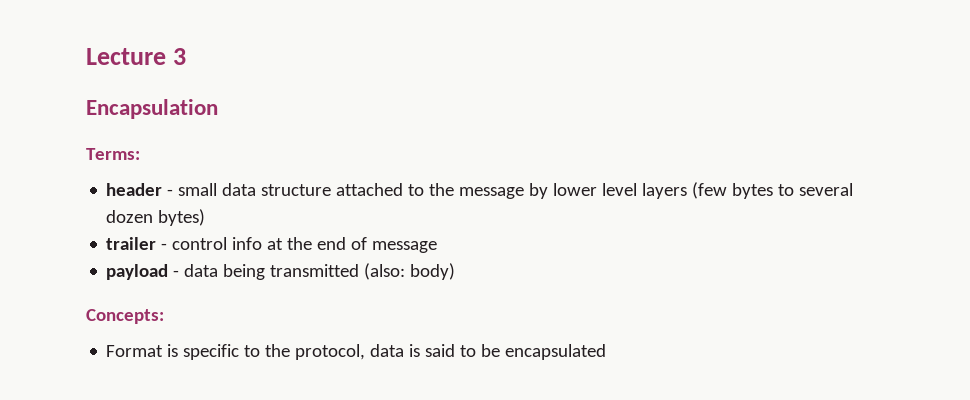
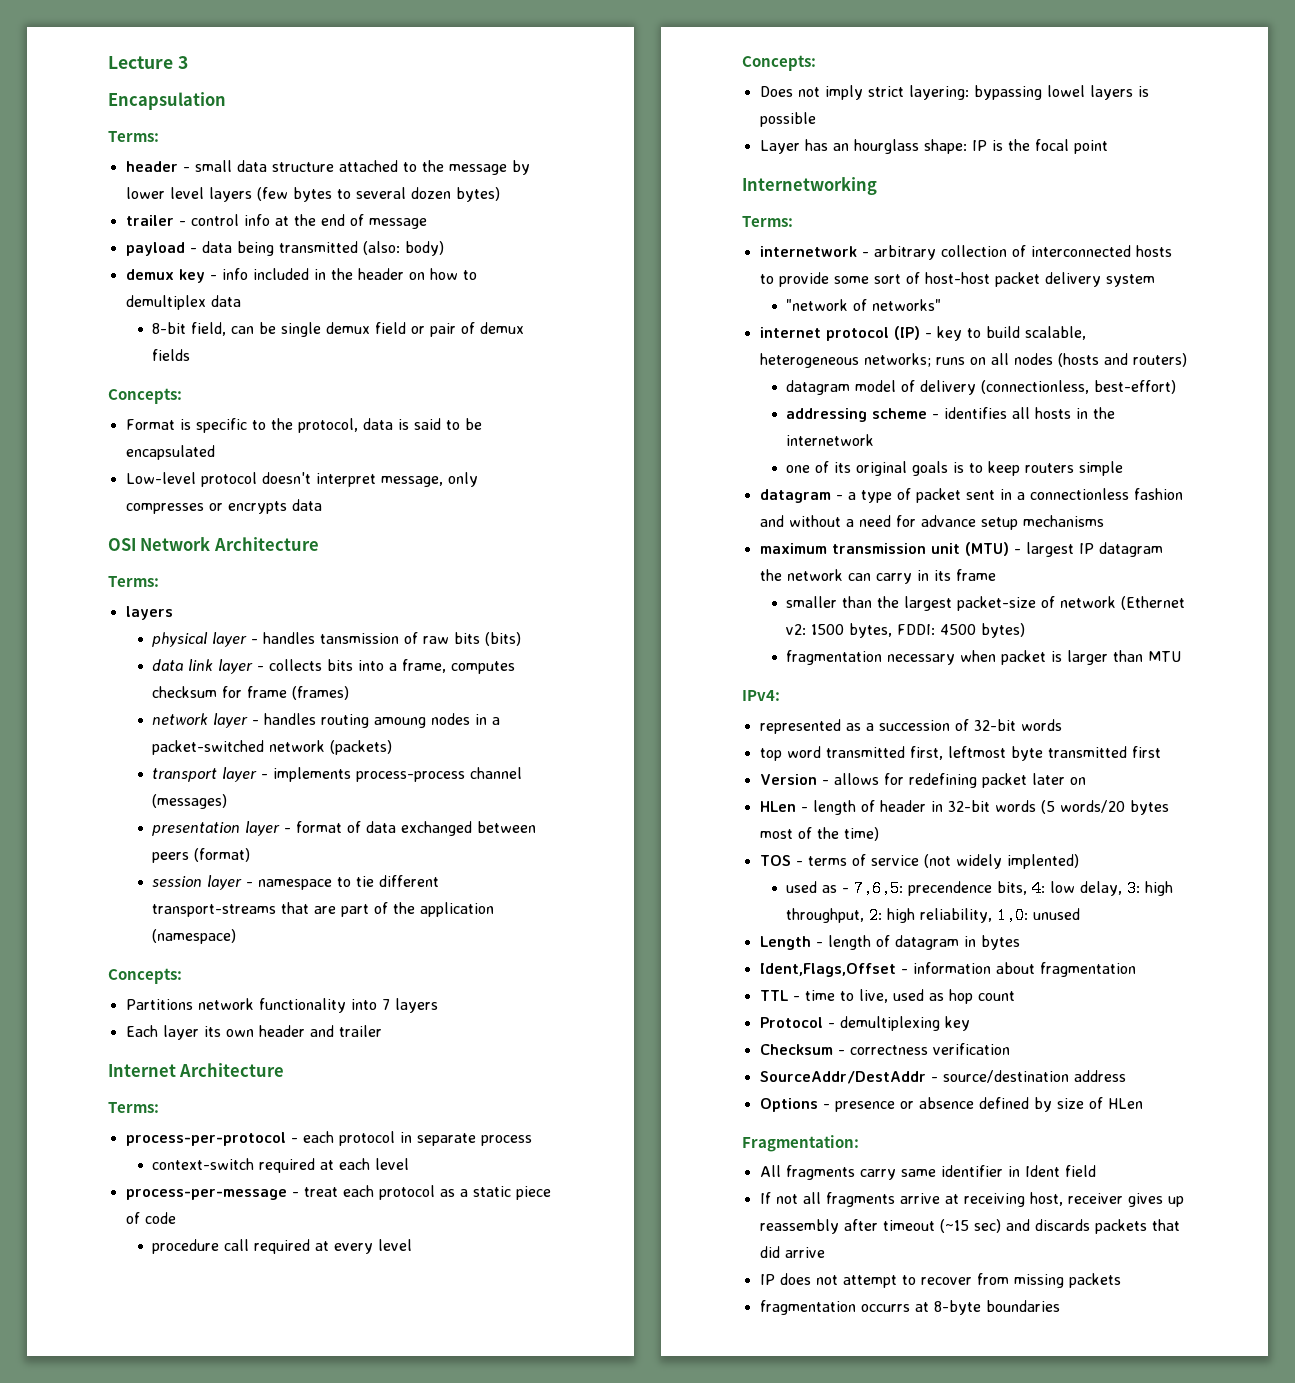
(456, 271) none -> [125,268,477,283] [125,295,241,310] [152,322,525,337] [152,349,191,361] // demux key - info included in the header on how to demultiplex data // 8-bit field, can be single demux field or pair of demux fields
(607, 352) none -> [125,472,478,487] [125,499,322,514] [108,537,319,551] [108,576,159,587] [125,606,173,620] [152,632,522,647] [152,659,516,674] [152,686,350,700] [152,713,501,728] [152,740,393,755] [152,767,523,782] [152,794,228,809] [152,821,537,836] [152,848,251,863] [152,875,440,890] [152,902,495,917] [152,929,237,944] [108,968,182,984] [125,998,438,1013] [125,1025,382,1040] [108,1063,285,1077] [108,1102,159,1113] [125,1131,532,1146] [152,1158,410,1173] [125,1185,551,1200] [125,1212,176,1224] [152,1239,413,1254] [742,55,816,71] [759,85,1149,100] [759,112,816,127] [759,139,1108,154] [742,177,877,195] [742,216,793,227] [759,245,1172,260] [759,272,1155,287] [786,299,942,311] [759,326,1086,341] [759,353,1187,368] [786,380,1177,395] [786,407,1116,422] [786,434,875,446] [786,461,1124,476] [759,488,1183,503] [759,515,1104,530] [759,542,1163,557] [759,569,996,584] [786,596,1186,611] [786,623,1026,638] [786,650,1182,665] [742,690,780,701] [759,719,1062,734] [759,746,1161,761] [759,773,1086,788] [759,800,1169,815] [759,827,879,841] [759,854,1079,869] [786,880,1174,897] [786,907,1081,924] [759,935,1020,950] [759,962,1136,977] [759,989,1015,1004] [759,1016,970,1031] [759,1043,1010,1055] [759,1070,1126,1084] [759,1097,1143,1112] [742,1135,859,1152] [759,1165,1096,1180] [759,1192,1184,1207] [759,1219,1180,1234] [759,1246,825,1258] [759,1273,1121,1288] [759,1300,1060,1315] // Low-level protocol doesn't interpret message, only compresses or encrypts data // OSI Network Architecture // Terms: // layers // physical layer - handles tansmission of raw bits (bits) // data link layer - collects bits into a frame, computes checksum for frame (frames) // network layer - handles routing amoung nodes in a packet-switched network (packets) // transport layer - implements process-process channel (messages) // presentation layer - format of data exchanged between peers (format) // session layer - namespace to tie different transport-streams that are part of the application (namespace) // Concepts: // Partitions network functionality into 7 layers // Each layer its own header and trailer // Internet Architecture // Terms: // process-per-protocol - each protocol in separate process // context-switch required at each level // process-per-message - treat each protocol as a static piece of code // procedure call required at every level // Concepts: // Does not imply strict layering: bypassing lowel layers is possible // Layer has an hourglass shape: IP is the focal point // Internetworking // Terms: // internetwork - arbitrary collection of interconnected hosts to provide some sort of host-host packet delivery system // "network of networks" // internet protocol (IP) - key to build scalable, heterogeneous networks; runs on all nodes (hosts and routers) // datagram model of delivery (connectionless, best-effort) // addressing scheme - identifies all hosts in the internetwork // one of its original goals is to keep routers simple // datagram - a type of packet sent in a connectionless fashion and without a need for advance setup mechanisms // maximum transmission unit (MTU) - largest IP datagram the network can carry in its frame // smaller than the largest packet-size of network (Ethernet v2: 1500 bytes, FDDI: 4500 bytes) // fragmentation necessary when packet is larger than MTU // IPv4: // represented as a succession of 32-bit words // top word transmitted first, leftmost byte transmitted first // Version - allows for redefining packet later on // HLen - length of header in 32-bit words (5 words/20 bytes most of the time) // TOS - terms of service (not widely implented) // used as - 7,6,5: precendence bits, 4: low delay, 3: high throughput, 2: high reliability, 1,0: unused // Length - length of datagram in bytes // Ident,Flags,Offset - information about fragmentation // TTL - time to live, used as hop count // Protocol - demultiplexing key // Checksum - correctness verification // SourceAddr/DestAddr - source/destination address // Options - presence or absence defined by size of HLen // Fragmentation: // All fragments carry same identifier in Ident field // If not all fragments arrive at receiving host, receiver gives up reassembly after timeout (~15 sec) and discards packets that did arrive // IP does not attempt to recover from missing packets // fragmentation occurrs at 8-byte boundaries

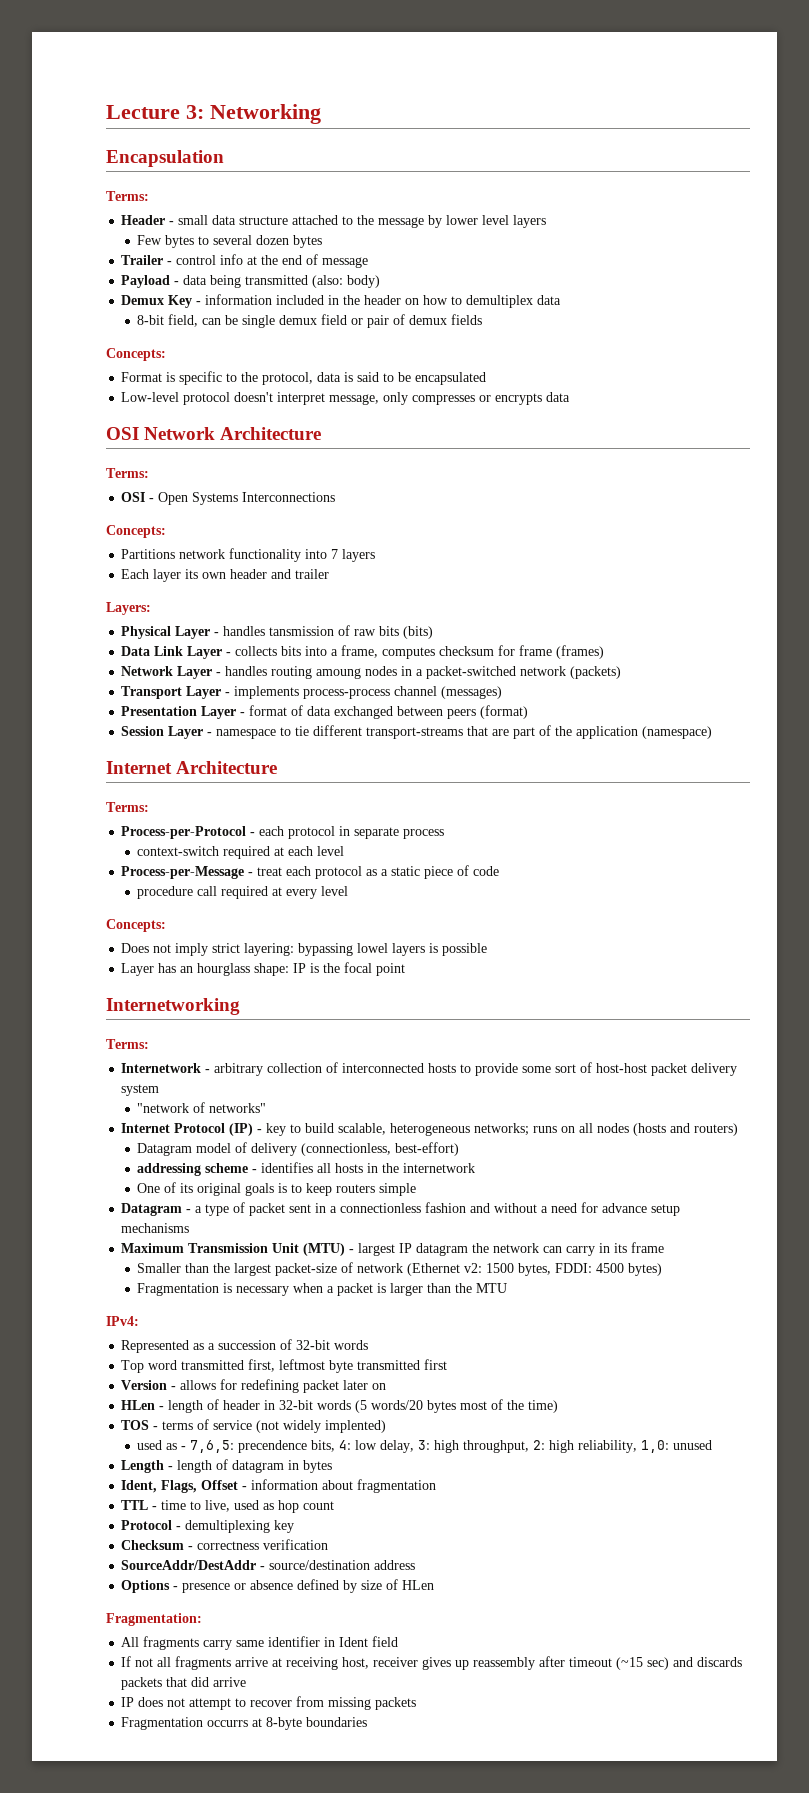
[177,56,188,69] 3 -> [186,104,321,124] 3: Networking
[125,161,178,172] header -> [121,215,166,225] Header
[256,187,288,201] (few -> [137,235,163,245] // Few
[455,187,500,202] [125,215,174,226] bytes) // trailer -> [293,235,323,248] [121,255,164,265] bytes // Trailer
[125,242,185,256] payload -> [121,275,171,288] Payload
[125,268,248,283] demux key - info -> [121,294,273,308] Demux Key - information
[125,606,173,620] [152,632,522,647] [152,659,516,674] [152,686,350,700] [152,713,501,728] [152,740,393,755] [152,767,523,782] [152,794,228,809] [152,821,537,836] [152,848,251,863] [152,875,440,890] [152,902,495,917] [152,929,237,944] layers // physical layer - handles tansmission of raw bits (bits) // data link layer - collects bits into a frame, computes checksum for frame (frames) // network layer - handles routing amoung nodes in a packet-switched network (packets) // transport layer - implements process-process channel (messages) // presentation layer - format of data exchanged between peers (format) // session layer - namespace to tie different transport-streams that are part of the application (namespace) -> [121,492,336,505] OSI - Open Systems Interconnections
(382, 1031) none -> [106,602,151,615] [121,625,434,639] [121,645,605,659] [121,666,622,679] [121,686,503,699] [121,705,529,719] [121,725,713,739] // Layers: // Physical Layer - handles tansmission of raw bits (bits) // Data Link Layer - collects bits into a frame, computes checksum for frame (frames) // Network Layer - handles routing amoung nodes in a packet-switched network (packets) // Transport Layer - implements process-process channel (messages) // Presentation Layer - format of data exchanged between peers (format) // Session Layer - namespace to tie different transport-streams that are part of the application (namespace)
[125,1132,286,1146] process-per-protocol -> [121,826,247,839] Process-per-Protocol
[125,1189,287,1200] process-per-message -> [121,866,245,879] Process-per-Message
[759,246,857,257] internetwork -> [121,1063,202,1073] Internetwork
[759,327,889,341] internet protocol -> [121,1123,226,1133] Internet Protocol
[786,380,851,395] datagram -> [137,1143,193,1156] Datagram
[786,465,811,473] one -> [137,1183,161,1193] One
[759,489,831,503] datagram -> [121,1203,183,1216] Datagram
[759,543,960,554] maximum transmission unit -> [121,1243,300,1253] Maximum Transmission Unit
[786,596,838,608] smaller -> [137,1263,182,1273] Smaller
[786,650,883,665] fragmentation -> [137,1283,233,1296] Fragmentation is
(997, 656) none -> [327,1286,335,1293] a
(1144, 656) none -> [455,1283,473,1293] the
[759,719,841,734] represented -> [121,1340,190,1353] Represented
[759,748,782,761] top -> [121,1360,145,1373] Top
[759,963,896,977] Ident,Flags,Offset -> [121,1480,239,1493] Ident, Flags, Offset
[759,1300,856,1315] fragmentation -> [121,1717,204,1730] Fragmentation

